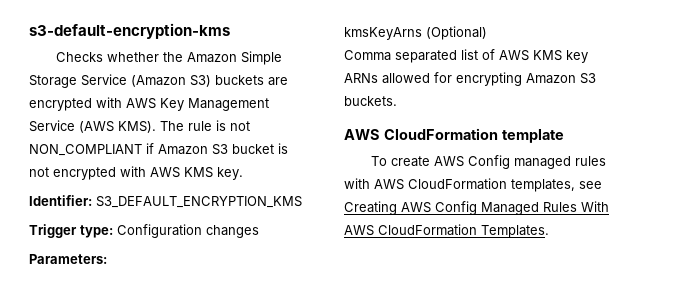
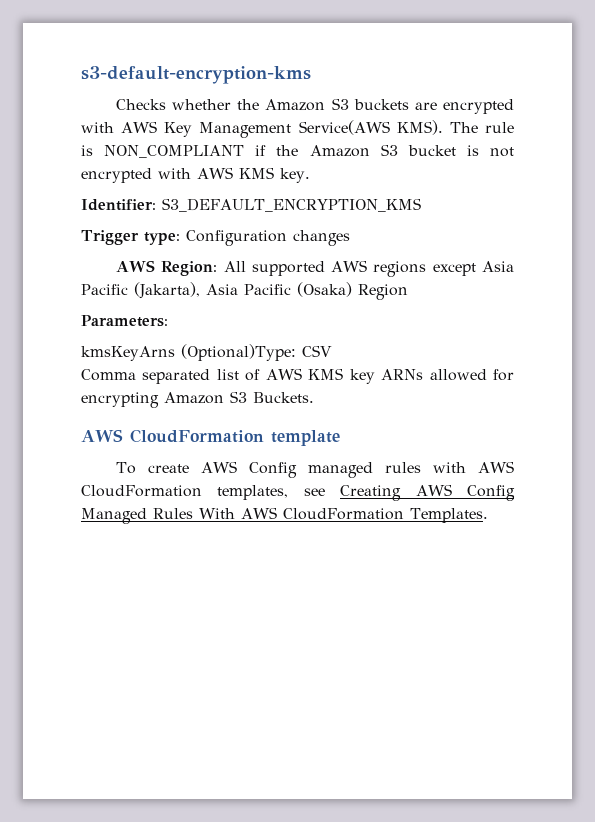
[241,51,283,65] [29,74,211,88] Simple Storage Service (Amazon S3) -> [331,98,349,110] S3
[29,120,114,133] Service (AWS -> [298,120,390,135] Service(AWS
[230,121,250,131] not -> (93, 150) none
(154, 148) none -> [276,145,299,156] the
(259, 231) none -> [116,260,514,277] [81,282,409,300] // AWS Region: All supported AWS regions except Asia Pacific (Jakarta), Asia Pacific (Osaka) Region
[426,26,487,40] (Optional) -> [181,344,332,361] (Optional)Type: CSV
[344,96,397,106] buckets. -> [253,392,314,403] Buckets.

